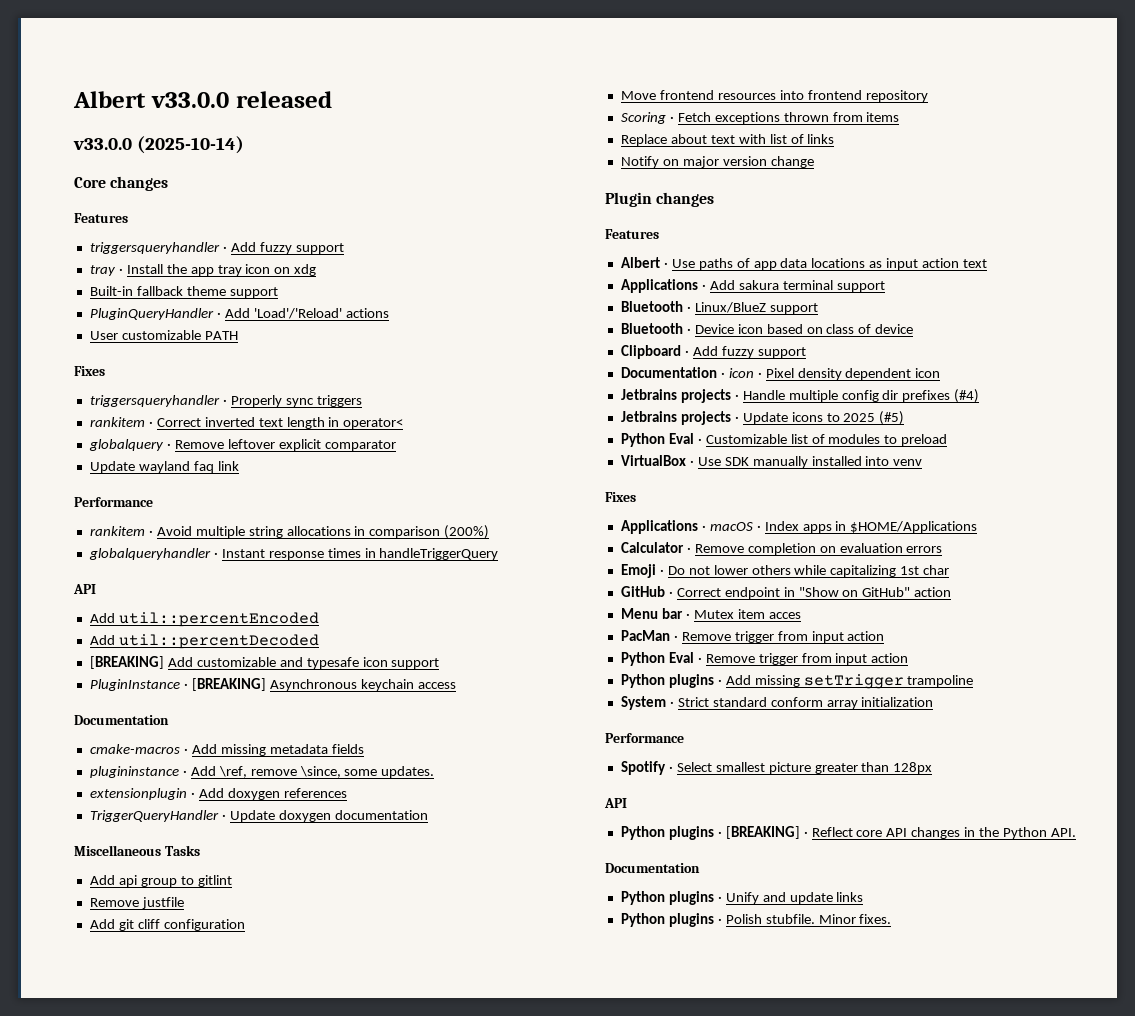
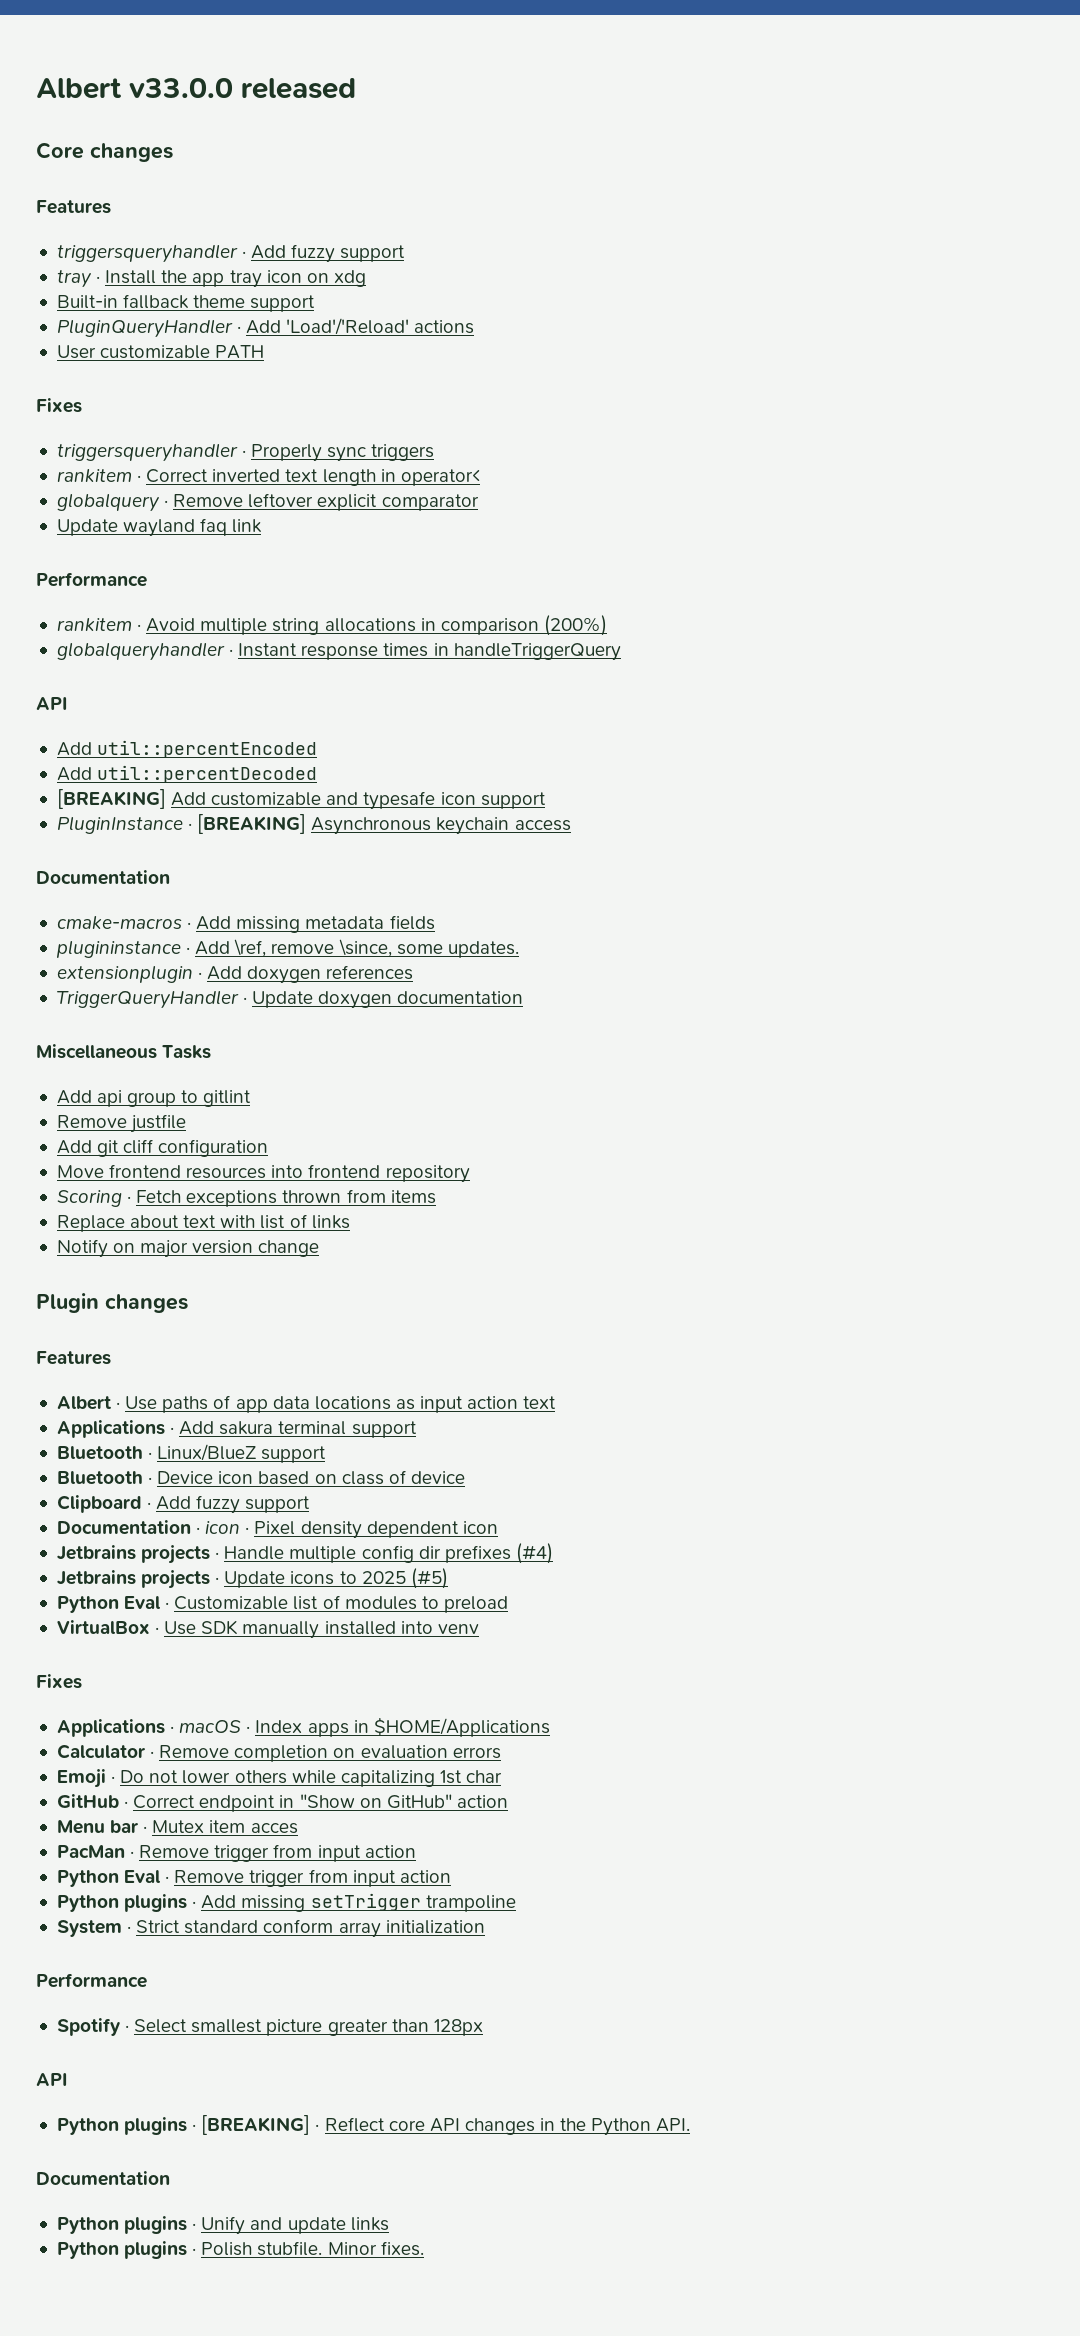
[73,136,244,154] // v33.0.0 (2025-10-14) -> (357, 88) none

